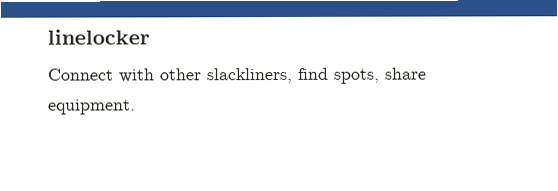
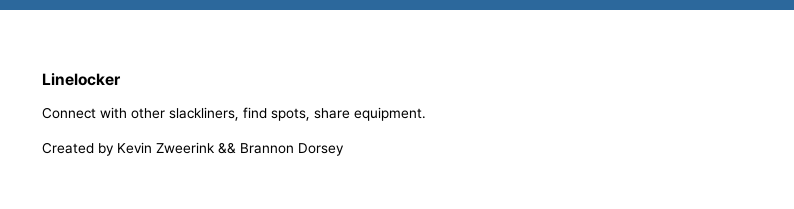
[47,29,150,45] linelocker -> [42,73,121,86] Linelocker
(136, 107) none -> [42,142,344,156] // Created by Kevin Zweerink && Brannon Dorsey

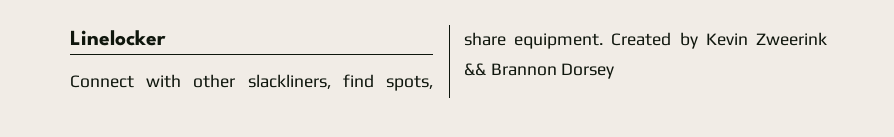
(426, 114) // -> (604, 41) none

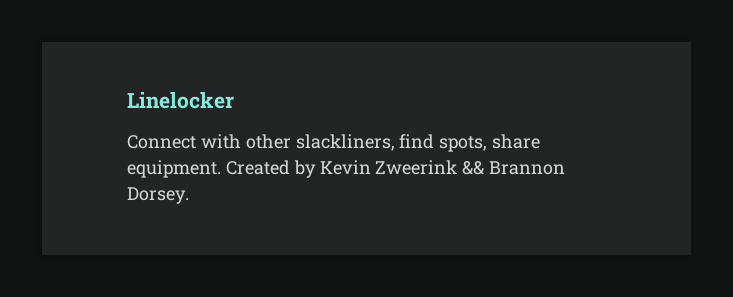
[561,63,615,79] Dorsey -> [127,187,189,204] Dorsey.

